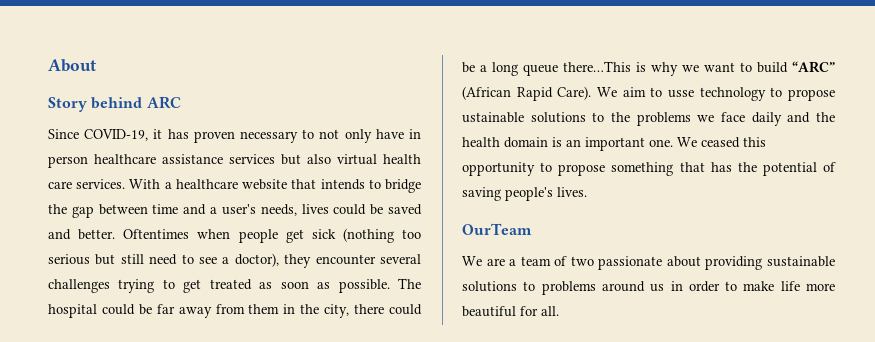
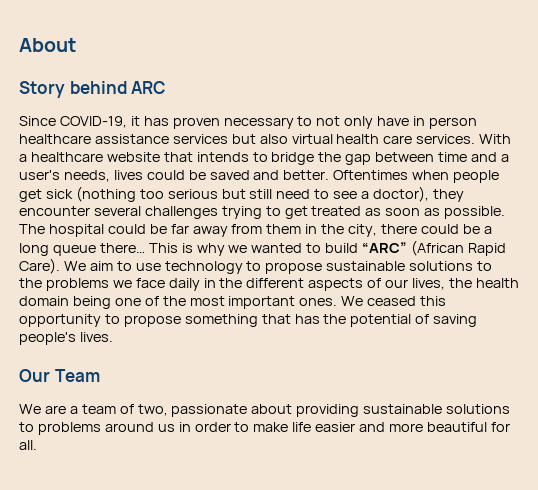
[563,61,631,72] there…This -> [99,243,178,253] there… This
[704,62,735,72] want -> [251,243,303,253] wanted
[668,90,694,98] usse -> [135,263,161,271] use
[462,112,524,123] ustainable -> [326,261,406,271] sustainable
[787,112,835,123] [462,137,673,151] and the health domain is an important one. -> [203,278,519,291] [19,296,338,309] in the different aspects of our lives, the health domain being one of the most important ones.
[462,223,532,235] OurTeam -> [19,369,100,382] Our Team
[570,256,594,266] two -> [137,404,168,416] two,
(800, 286) none -> [315,422,386,432] easier and

